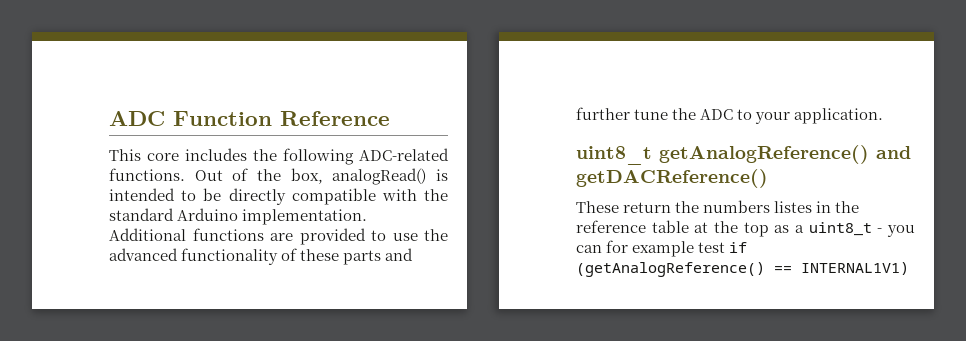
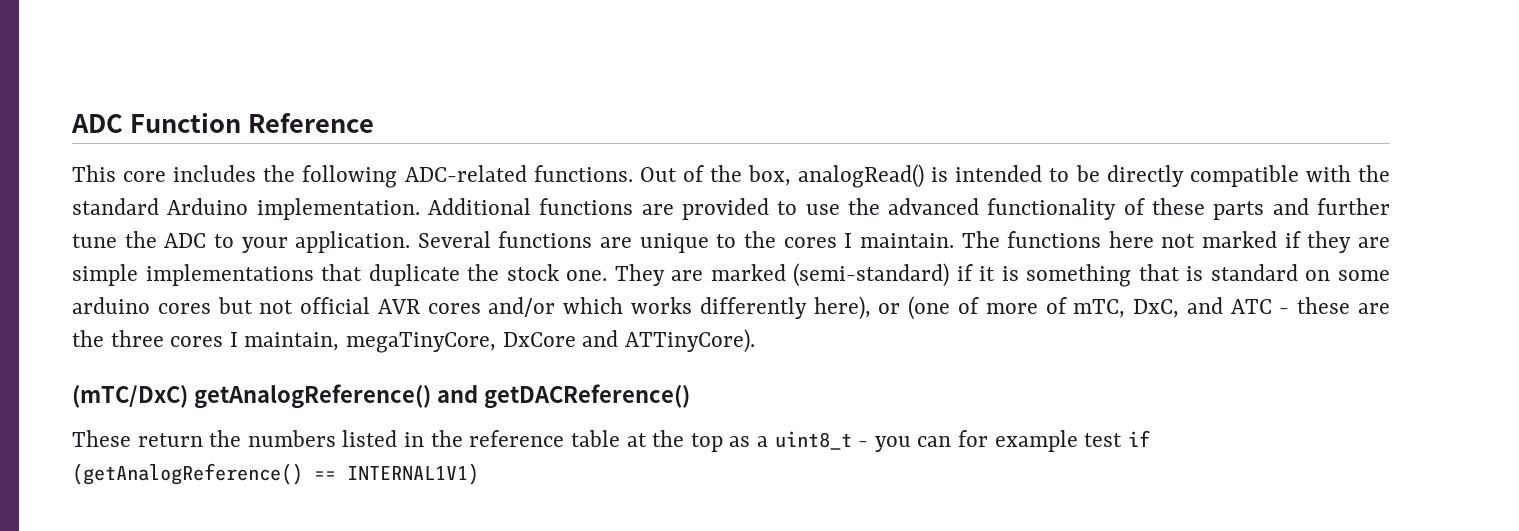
[576,146,652,165] // uint8_t -> [417,231,1391,253] [72,263,1390,287] [72,296,1390,320] [72,329,755,353] [72,385,188,408] Several functions are unique to the cores I maintain. The functions here not marked if they are simple implementations that duplicate the stock one. They are marked (semi-standard) if it is something that is standard on some arduino cores but not official AVR cores and/or which works differently here), or (one of more of mTC, DxC, and ATC - these are the three cores I maintain, megaTinyCore, DxCore and ATTinyCore). // (mTC/DxC)
[774,201,813,213] listes -> [342,430,398,447] listed

